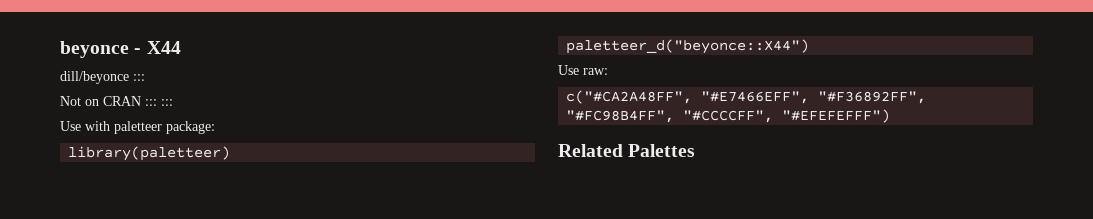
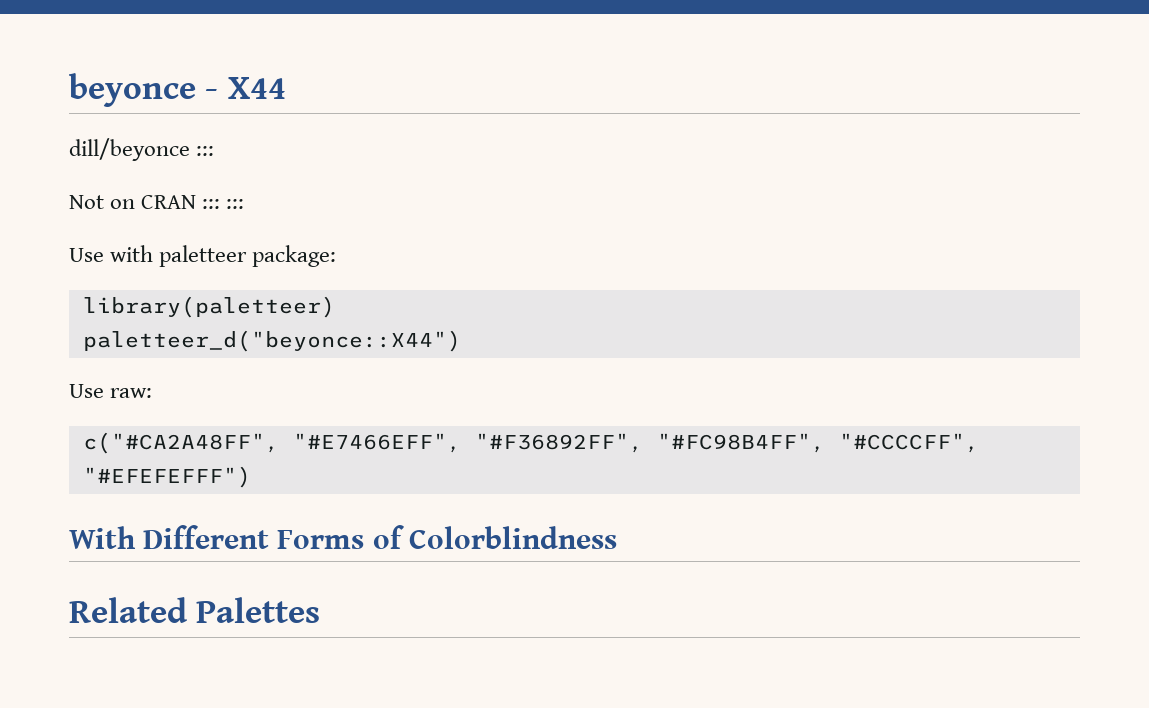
(891, 116) none -> [69,525,617,549] // With Different Forms of Colorblindness

